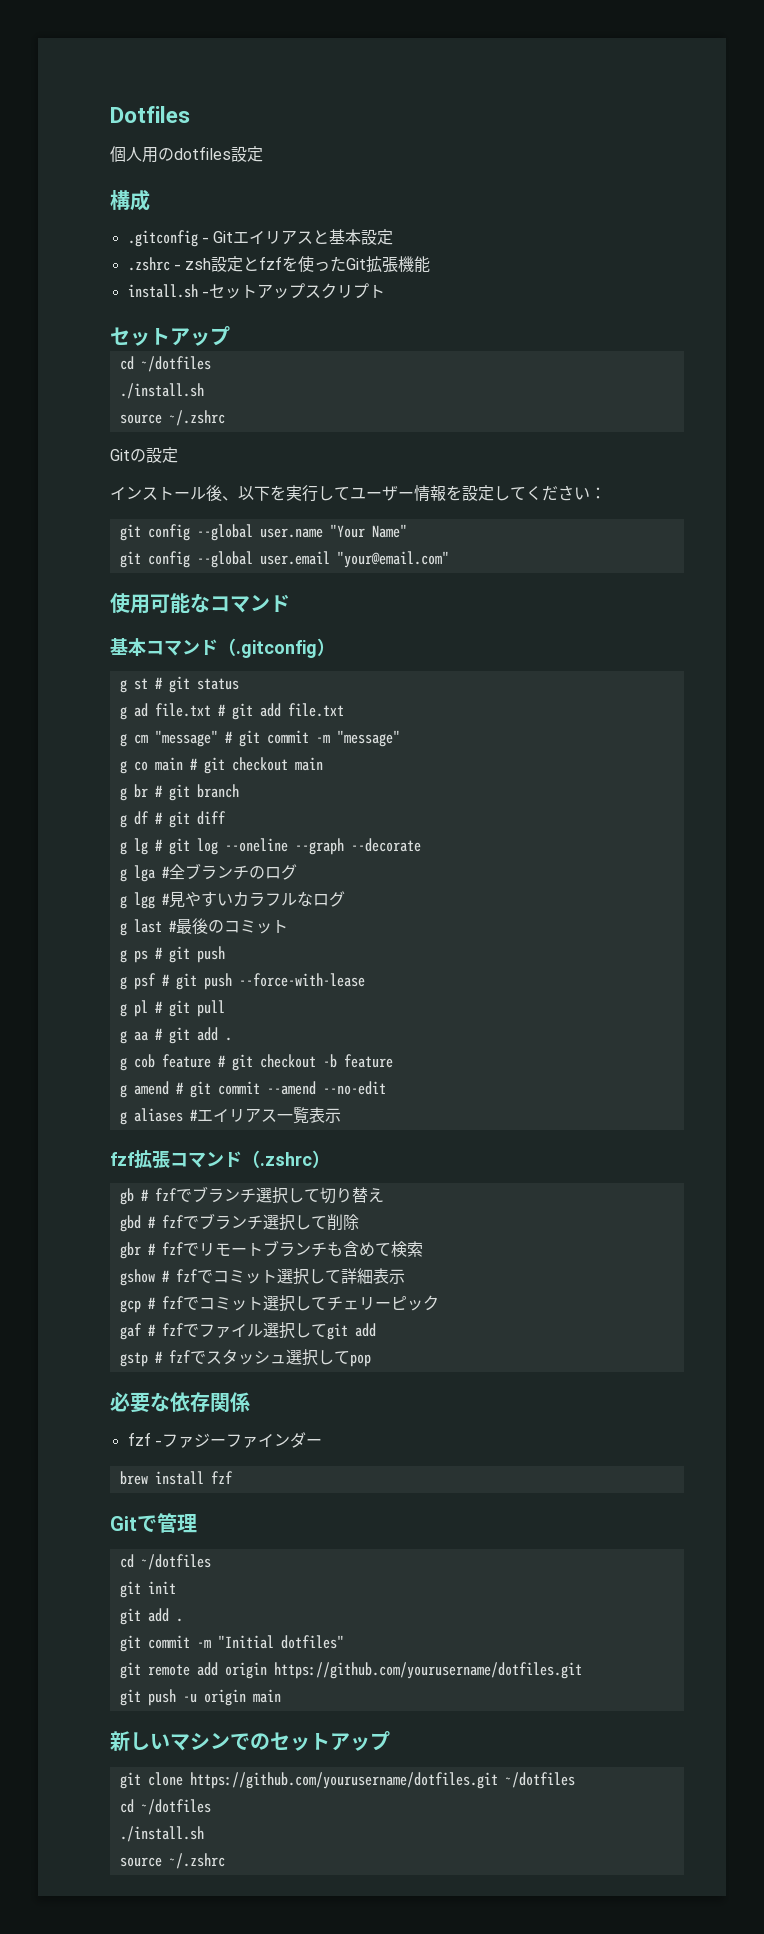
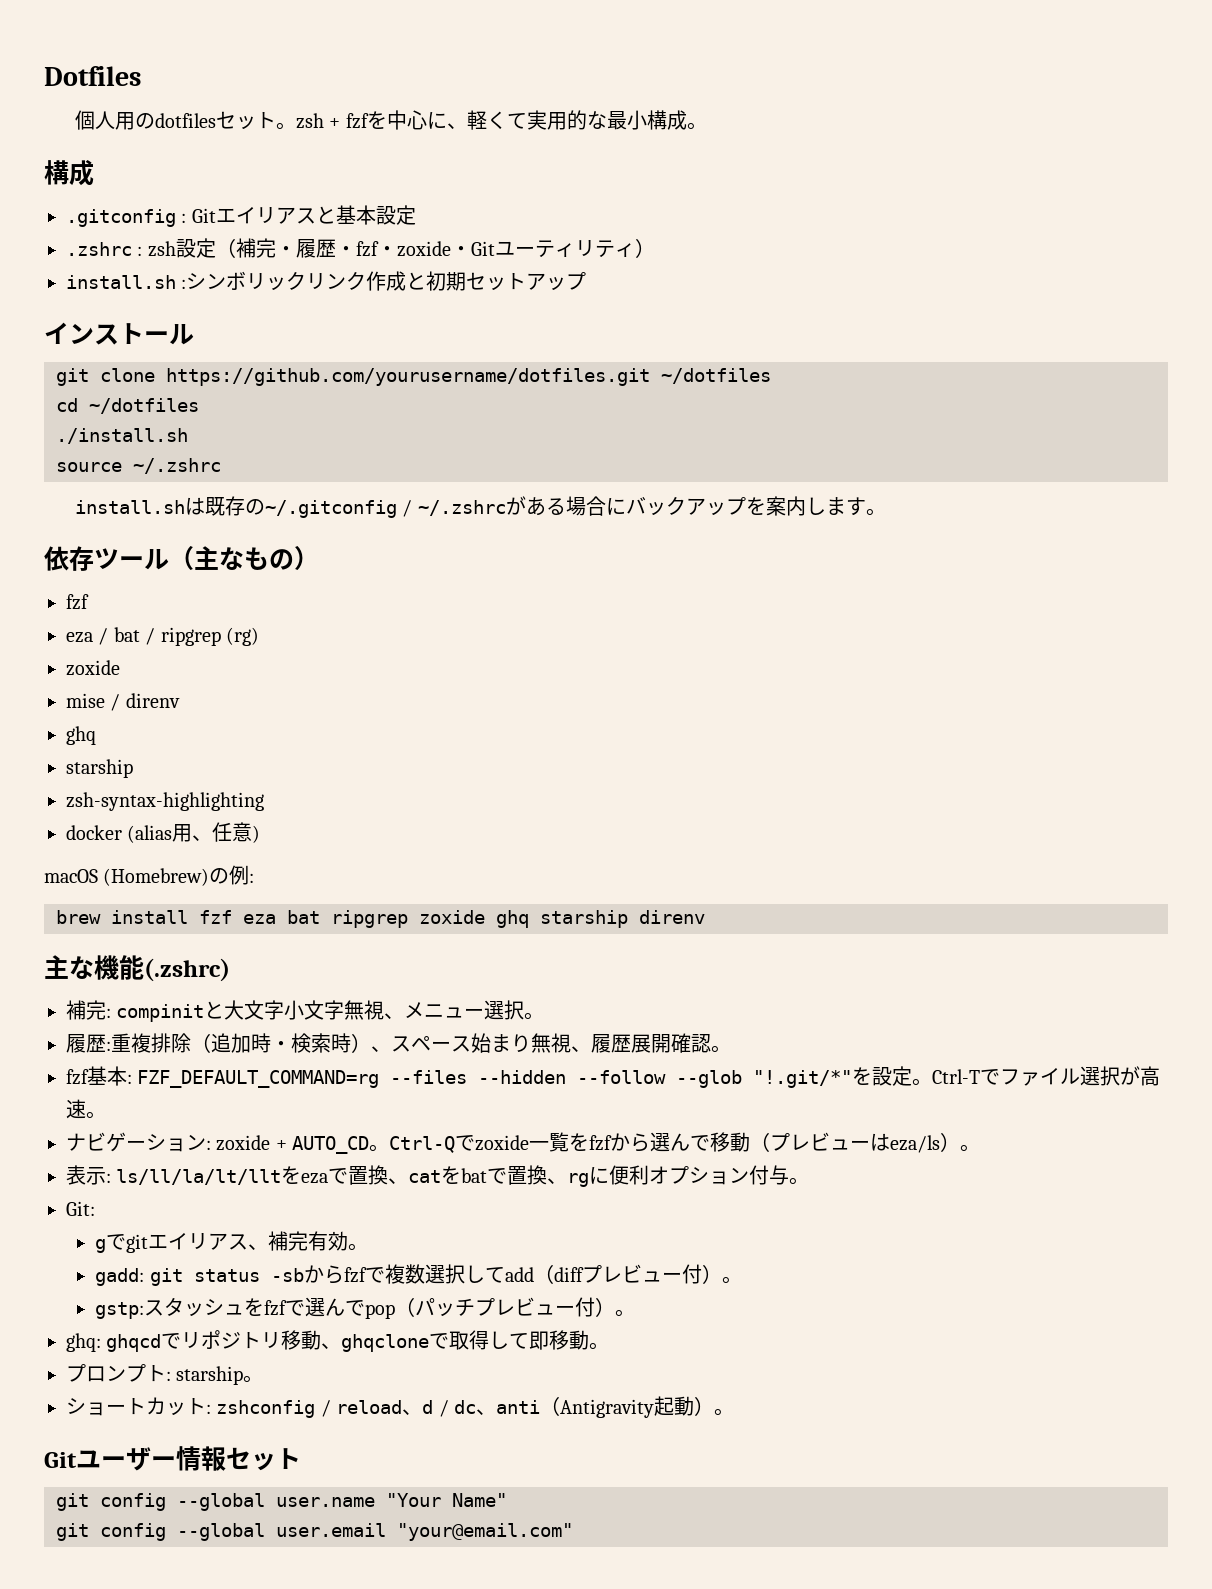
[231,146,263,162] 設定 -> [216,110,707,130] セット。zsh + fzfを中心に、軽くて実用的な最小構成。
[201,237,209,243] - -> [181,213,187,223] :
[173,264,181,270] - -> [137,246,143,256] :
[243,256,431,273] [127,283,385,299] [110,326,230,346] とfzfを使ったGit拡張機能 // install.sh -セットアップスクリプト // セットアップ -> [215,238,655,258] [66,271,587,291] [44,322,194,345] [56,368,771,386] （補完・履歴・fzf・zoxide・Gitユーティリティ） // install.sh :シンボリックリンク作成と初期セットアップ // インストール // git clone https://github.com/yourusername/dotfiles.git ~/dotfiles
[110,447,178,463] [110,485,606,502] Gitの設定 // インストール後、以下を実行してユーザー情報を設定してください： -> [75,496,886,518] [44,546,319,571] [66,594,89,610] [66,627,259,646] [66,660,120,676] [66,693,180,711] [66,726,96,745] [66,759,133,778] [66,792,264,811] [66,822,261,843] [44,865,255,886] [56,910,705,928] [44,955,230,982] [66,1000,545,1022] [66,1033,731,1053] [66,1066,1161,1088] [66,1099,106,1119] [66,1132,981,1154] [66,1165,810,1187] [66,1201,95,1216] [95,1231,369,1253] [95,1264,742,1286] [95,1297,636,1319] [66,1330,610,1352] [66,1364,264,1385] [66,1396,734,1418] [44,1446,301,1471] install.shは既存の~/.gitconfig / ~/.zshrcがある場合にバックアップを案内します。 // 依存ツール（主なもの） // fzf // eza / bat / ripgrep (rg) // zoxide // mise / direnv // ghq // starship // zsh-syntax-highlighting // docker (alias用、任意) // macOS (Homebrew)の例: // brew install fzf eza bat ripgrep zoxide ghq starship direnv // 主な機能(.zshrc) // 補完: compinitと大文字小文字無視、メニュー選択。 // 履歴:重複排除（追加時・検索時）、スペース始まり無視、履歴展開確認。 // fzf基本: FZF_DEFAULT_COMMAND=rg --files --hidden --follow --glob "!.git/*"を設定。Ctrl-Tでファイル選択が高速。 // ナビゲーション: zoxide + AUTO_CD。Ctrl-Qでzoxide一覧をfzfから選んで移動（プレビューはeza/ls）。 // 表示: ls/ll/la/lt/lltをezaで置換、catをbatで置換、rgに便利オプション付与。 // Git: // gでgitエイリアス、補完有効。 // gadd: git status -sbからfzfで複数選択してadd（diffプレビュー付）。 // gstp:スタッシュをfzfで選んでpop（パッチプレビュー付）。 // ghq: ghqcdでリポジトリ移動、ghqcloneで取得して即移動。 // プロンプト: starship。 // ショートカット: zshconfig / reload、d / dc、anti（Antigravity起動）。 // Gitユーザー情報セット
[110,593,290,614] [110,638,335,658] [119,676,239,693] [119,703,344,720] [119,730,400,747] [119,757,323,774] [119,784,239,801] [119,811,226,828] [119,838,421,855] [119,863,297,882] [119,891,345,909] [119,918,288,936] [119,946,225,963] [119,973,365,990] [119,1000,225,1017] [119,1027,232,1044] [119,1054,393,1071] [119,1081,386,1098] [119,1107,341,1125] [110,1150,330,1168] [119,1186,384,1205] [119,1213,359,1232] [119,1240,423,1259] [119,1268,405,1286] [119,1295,439,1313] [119,1322,376,1340] [119,1349,371,1367] [110,1392,250,1413] [127,1432,322,1448] [119,1471,233,1485] [110,1513,197,1533] [119,1554,211,1570] [119,1581,176,1598] [119,1608,183,1625] [119,1635,344,1652] [119,1662,582,1679] [119,1689,281,1706] [110,1731,390,1751] [119,1772,575,1789] [119,1799,211,1815] [119,1826,204,1842] [119,1853,225,1869] // 使用可能なコマンド // 基本コマンド（.gitconfig） // g st # git status // g ad file.txt # git add file.txt // g cm "message" # git commit -m "message" // g co main # git checkout main // g br # git branch // g df # git diff // g lg # git log --oneline --graph --decorate // g lga #全ブランチのログ // g lgg #見やすいカラフルなログ // g last #最後のコミット // g ps # git push // g psf # git push --force-with-lease // g pl # git pull // g aa # git add . // g cob feature # git checkout -b feature // g amend # git commit --amend --no-edit // g aliases #エイリアス一覧表示 // fzf拡張コマンド（.zshrc） // gb # fzfでブランチ選択して切り替え // gbd # fzfでブランチ選択して削除 // gbr # fzfでリモートブランチも含めて検索 // gshow # fzfでコミット選択して詳細表示 // gcp # fzfでコミット選択してチェリーピック // gaf # fzfでファイル選択してgit add // gstp # fzfでスタッシュ選択してpop // 必要な依存関係 // fzf -ファジーファインダー // brew install fzf // Gitで管理 // cd ~/dotfiles // git init // git add . // git commit -m "Initial dotfiles" // git remote add origin https://github.com/yourusername/dotfiles.git // git push -u origin main // 新しいマシンでのセットアップ // git clone https://github.com/yourusername/dotfiles.git ~/dotfiles // cd ~/dotfiles // ./install.sh // source ~/.zshrc -> (573, 1532) none

